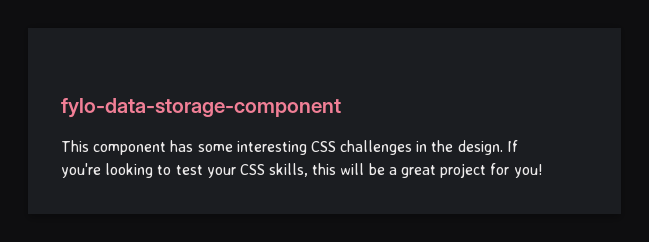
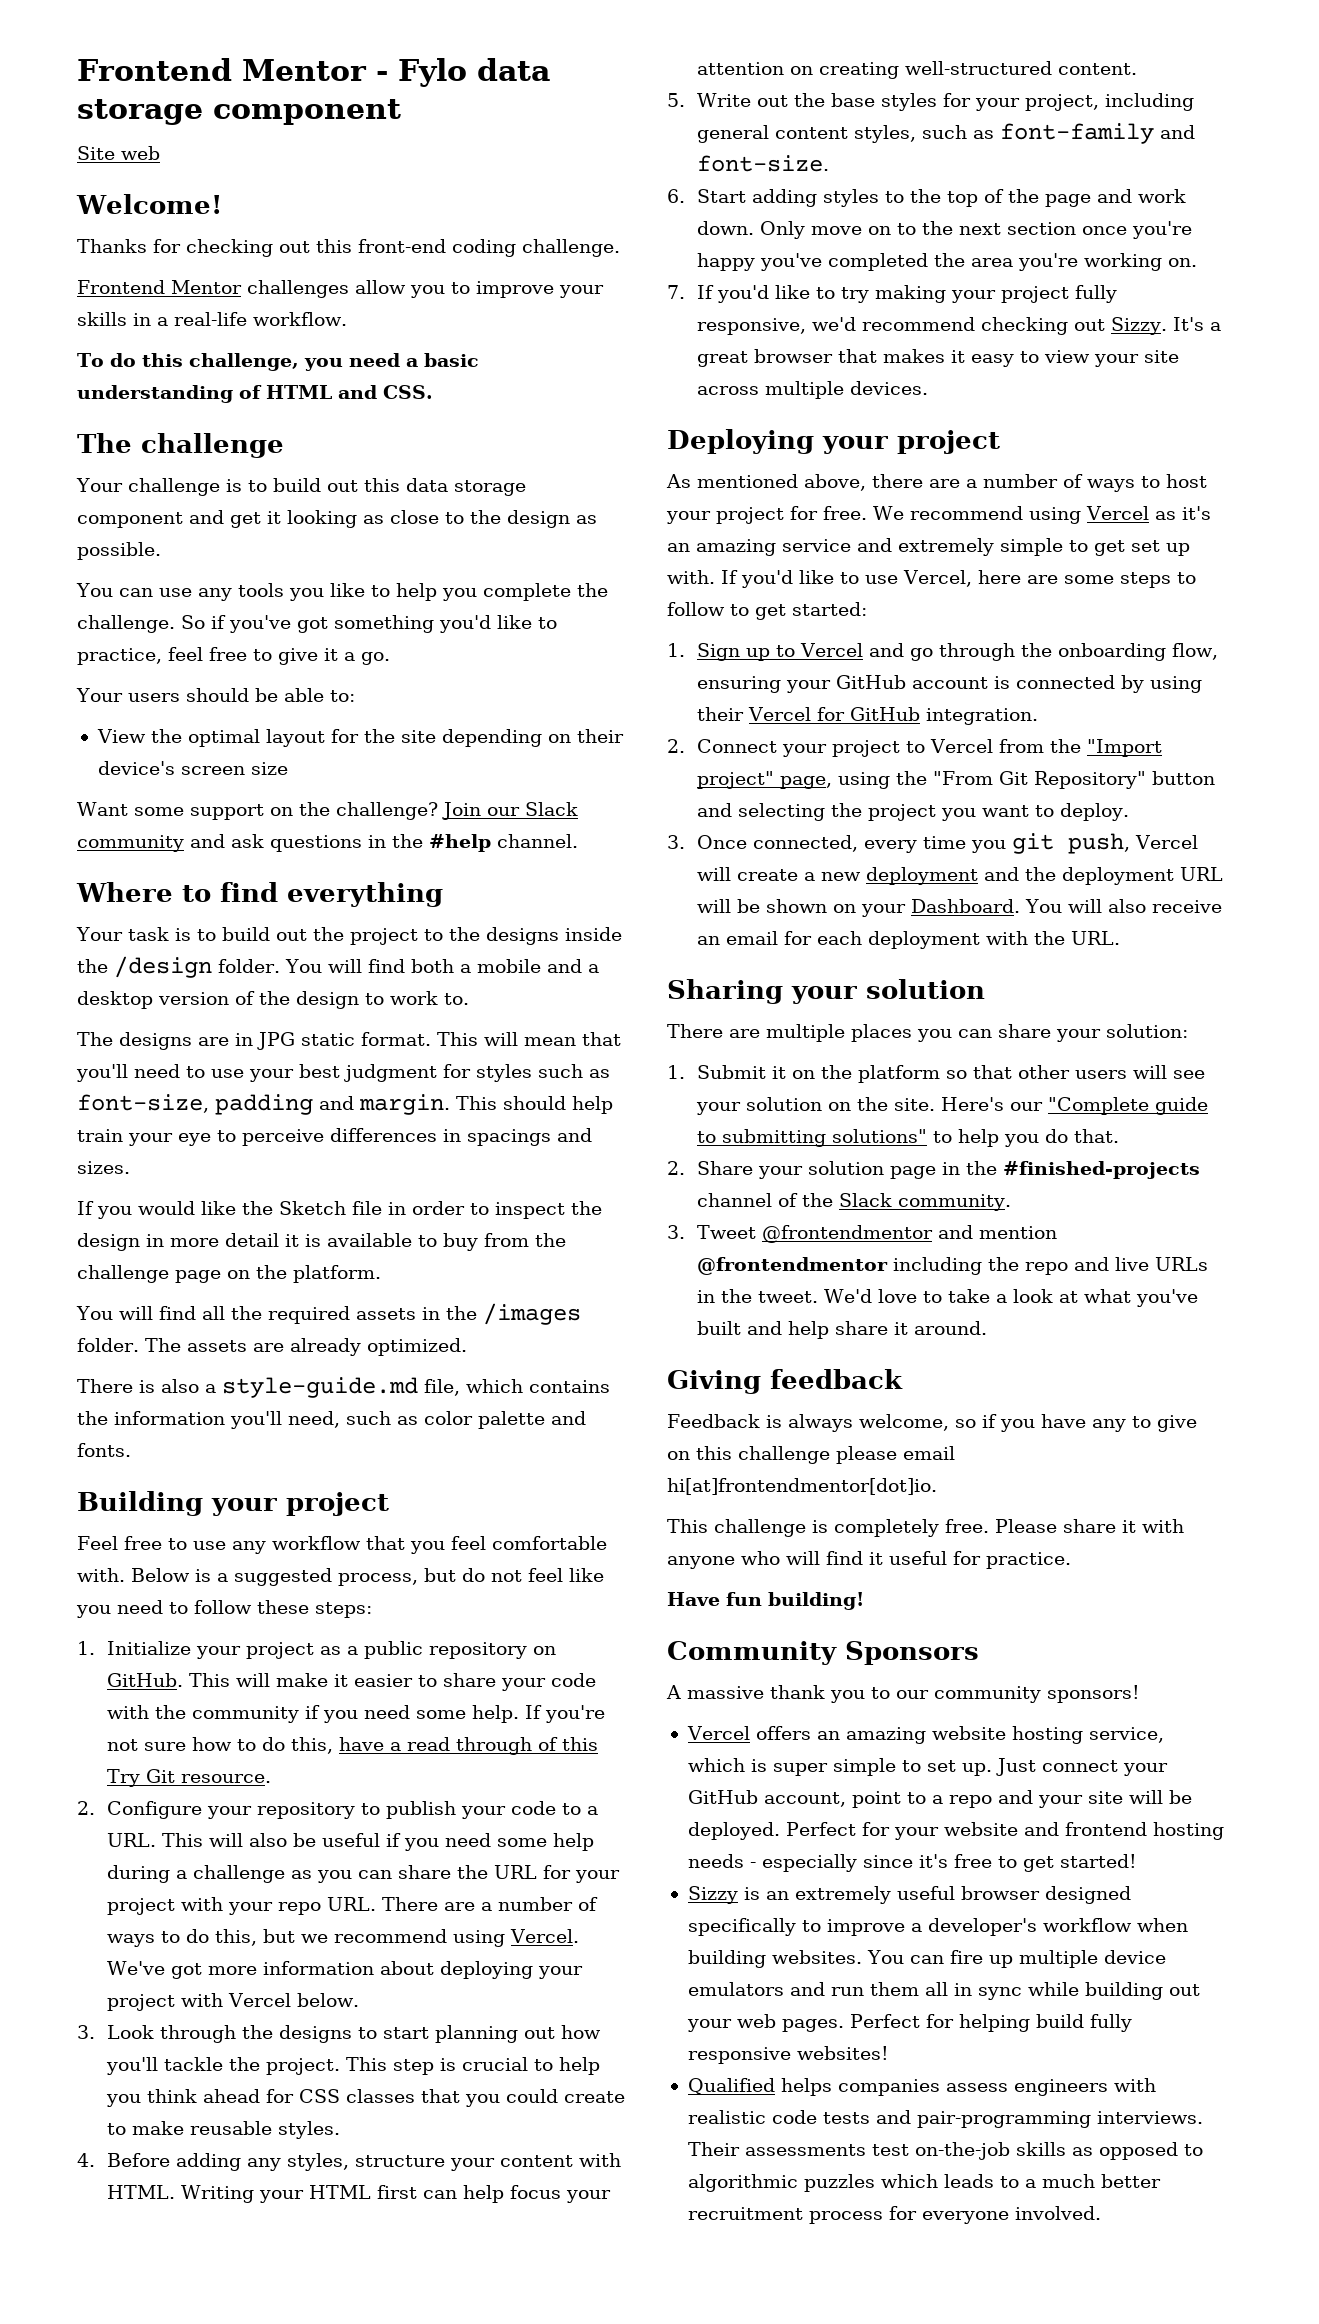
[61,98,341,118] [61,140,518,155] [61,163,542,178] fylo-data-storage-component // This component has some interesting CSS challenges in the design. If you're looking to test your CSS skills, this will be a great project for you! -> [77,58,550,87] [77,99,401,125] [77,146,160,160] [76,194,222,214] [77,239,620,257] [77,280,604,298] [77,312,347,326] [77,353,479,371] [77,385,433,403] [77,433,284,458] [76,478,526,496] [77,510,597,528] [77,542,161,560] [76,583,608,601] [77,615,557,633] [77,647,390,665] [76,688,355,702] [96,729,624,747] [97,761,288,775] [77,802,578,820] [77,834,578,852] [76,882,443,907] [76,927,622,945] [77,956,599,978] [77,991,469,1009] [77,1032,621,1050] [76,1064,610,1082] [77,1094,613,1115] [77,1128,592,1146] [77,1161,130,1174] [77,1201,602,1219] [77,1233,566,1251] [77,1265,381,1283] [76,1303,581,1325] [77,1338,467,1356] [77,1377,610,1398] [77,1411,586,1429] [77,1443,131,1457] [77,1491,389,1516] [77,1536,607,1554] [77,1568,604,1586] [76,1600,372,1618] [77,1641,556,1659] [106,1673,596,1691] [106,1705,605,1723] [106,1737,598,1755] [106,1769,271,1787] [77,1801,598,1819] [106,1833,594,1851] [106,1865,620,1883] [106,1897,598,1915] [106,1929,579,1947] [106,1961,583,1979] [106,1993,359,2011] [77,2025,601,2043] [105,2057,600,2075] [105,2089,625,2107] [106,2121,340,2139] [77,2153,621,2171] [106,2185,611,2203] [696,61,1137,79] [667,93,1194,111] [696,123,1195,144] [696,155,829,172] [667,189,1186,207] [696,221,1192,239] [696,253,1197,271] [667,285,1117,303] [696,317,1221,335] [696,349,1179,367] [696,381,928,399] [667,429,1000,454] [666,474,1207,492] [666,506,1211,524] [667,538,1190,556] [667,570,1196,588] [667,602,867,620] [667,643,1218,661] [696,675,1202,693] [696,707,1038,725] [667,739,1162,757] [696,771,1215,789] [696,803,1129,821] [667,833,1198,854] [696,867,1223,885] [696,899,1222,917] [696,931,1120,949] [667,979,985,1004] [667,1024,1188,1042] [667,1065,1205,1083] [695,1097,1208,1115] [696,1129,1119,1147] [667,1161,1200,1179] [696,1193,1011,1211] [667,1225,1057,1243] [696,1257,1208,1275] [696,1289,1198,1307] [696,1321,987,1339] [667,1369,903,1394] [667,1414,1197,1432] [667,1446,955,1464] [667,1478,937,1495] [667,1519,1184,1537] [667,1551,1071,1569] [667,1592,864,1610] [667,1641,979,1665] [666,1685,1140,1703] [686,1726,1164,1744] [687,1758,1168,1776] [687,1790,1192,1808] [687,1822,1224,1840] [687,1854,1137,1872] [687,1886,1131,1904] [687,1918,1188,1936] [687,1950,1166,1968] [687,1982,1200,2000] [686,2014,1132,2032] [687,2046,889,2064] [687,2078,1156,2096] [687,2110,1203,2128] [687,2142,1203,2160] [687,2174,1161,2192] [687,2206,1101,2224] Frontend Mentor - Fylo data storage component // Site web // Welcome! // Thanks for checking out this front-end coding challenge. // Frontend Mentor challenges allow you to improve your skills in a real-life workflow. // To do this challenge, you need a basic understanding of HTML and CSS. // The challenge // Your challenge is to build out this data storage component and get it looking as close to the design as possible. // You can use any tools you like to help you complete the challenge. So if you've got something you'd like to practice, feel free to give it a go. // Your users should be able to: // View the optimal layout for the site depending on their device's screen size // Want some support on the challenge? Join our Slack community and ask questions in the #help channel. // Where to find everything // Your task is to build out the project to the designs inside the /design folder. You will find both a mobile and a desktop version of the design to work to. // The designs are in JPG static format. This will mean that you'll need to use your best judgment for styles such as font-size, padding and margin. This should help train your eye to perceive differences in spacings and sizes. // If you would like the Sketch file in order to inspect the design in more detail it is available to buy from the challenge page on the platform. // You will find all the required assets in the /images folder. The assets are already optimized. // There is also a style-guide.md file, which contains the information you'll need, such as color palette and fonts. // Building your project // Feel free to use any workflow that you feel comfortable with. Below is a suggested process, but do not feel like you need to follow these steps: // 1. Initialize your project as a public repository on GitHub. This will make it easier to share your code with the community if you need some help. If you're not sure how to do this, have a read through of this Try Git resource. // 2. Configure your repository to publish your code to a URL. This will also be useful if you need some help during a challenge as you can share the URL for your project with your repo URL. There are a number of ways to do this, but we recommend using Vercel. We've got more information about deploying your project with Vercel below. // 3. Look through the designs to start planning out how you'll tackle the project. This step is crucial to help you think ahead for CSS classes that you could create to make reusable styles. // 4. Before adding any styles, structure your content with HTML. Writing your HTML first can help focus your attention on creating well-structured content. // 5. Write out the base styles for your project, including general content styles, such as font-family and font-size. // 6. Start adding styles to the top of the page and work down. Only move on to the next section once you're happy you've completed the area you're working on. // 7. If you'd like to try making your project fully responsive, we'd recommend checking out Sizzy. It's a great browser that makes it easy to view your site across multiple devices. // Deploying your project // As mentioned above, there are a number of ways to host your project for free. We recommend using Vercel as it's an amazing service and extremely simple to get set up with. If you'd like to use Vercel, here are some steps to follow to get started: // 1. Sign up to Vercel and go through the onboarding flow, ensuring your GitHub account is connected by using their Vercel for GitHub integration. // 2. Connect your project to Vercel from the "Import project" page, using the "From Git Repository" button and selecting the project you want to deploy. // 3. Once connected, every time you git push, Vercel will create a new deployment and the deployment URL will be shown on your Dashboard. You will also receive an email for each deployment with the URL. // Sharing your solution // There are multiple places you can share your solution: // 1. Submit it on the platform so that other users will see your solution on the site. Here's our "Complete guide to submitting solutions" to help you do that. // 2. Share your solution page in the #finished-projects channel of the Slack community. // 3. Tweet @frontendmentor and mention @frontendmentor including the repo and live URLs in the tweet. We'd love to take a look at what you've built and help share it around. // Giving feedback // Feedback is always welcome, so if you have any to give on this challenge please email hi[at]frontendmentor[dot]io. // This challenge is completely free. Please share it with anyone who will find it useful for practice. // Have fun building! // Community Sponsors // A massive thank you to our community sponsors! // Vercel offers an amazing website hosting service, which is super simple to set up. Just connect your GitHub account, point to a repo and your site will be deployed. Perfect for your website and frontend hosting needs - especially since it's free to get started! // Sizzy is an extremely useful browser designed specifically to improve a developer's workflow when building websites. You can fire up multiple device emulators and run them all in sync while building out your web pages. Perfect for helping build fully responsive websites! // Qualified helps companies assess engineers with realistic code tests and pair-programming interviews. Their assessments test on-the-job skills as opposed to algorithmic puzzles which leads to a much better recruitment process for everyone involved.

